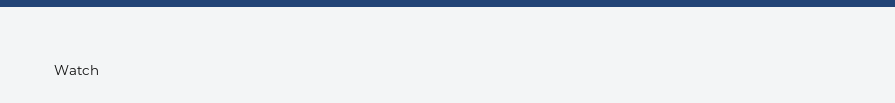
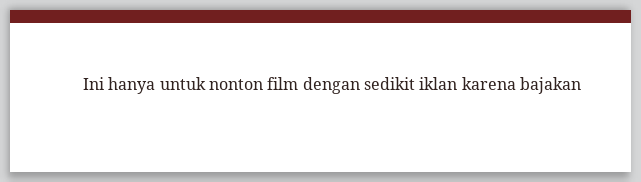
[54,65,99,75] Watch -> [83,77,581,94] Ini hanya untuk nonton film dengan sedikit iklan karena bajakan

